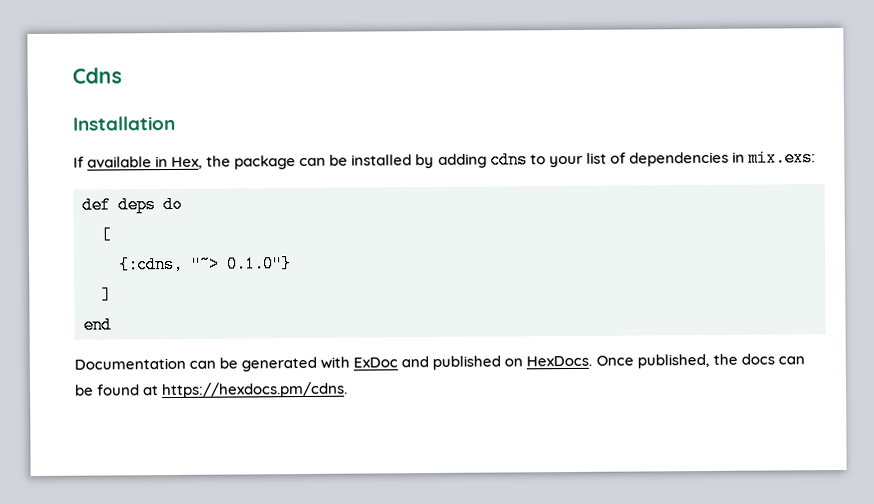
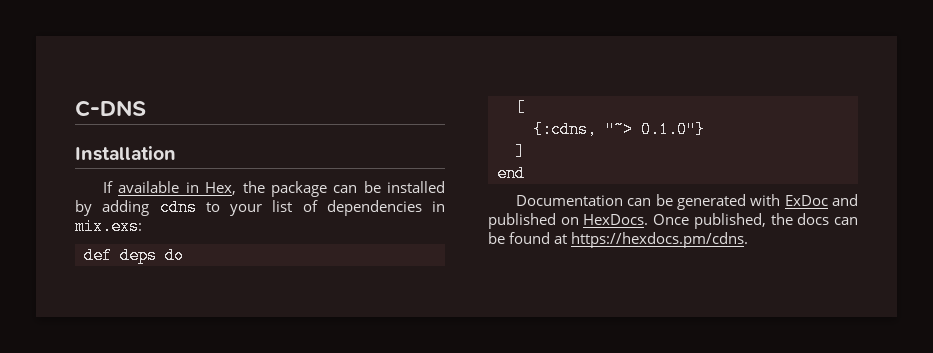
[72,67,122,84] Cdns -> [75,100,146,117] C-DNS

